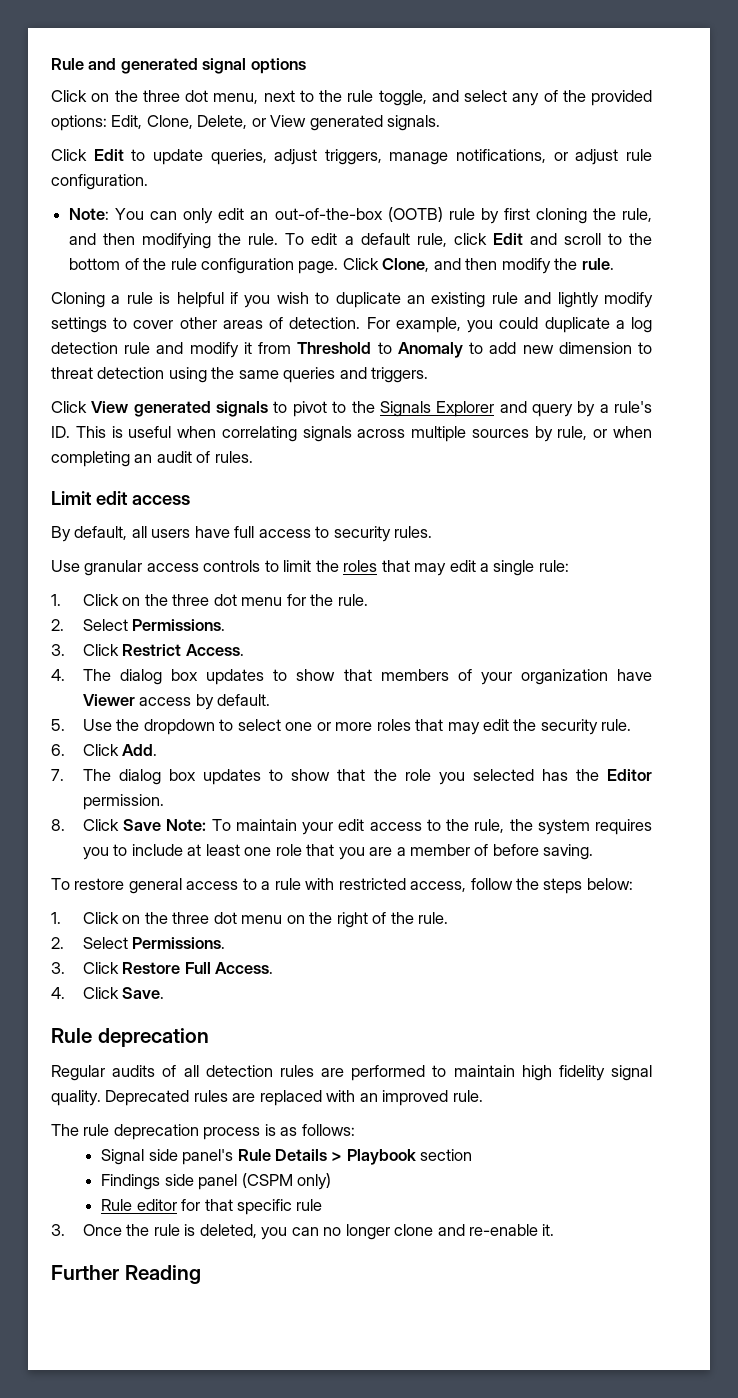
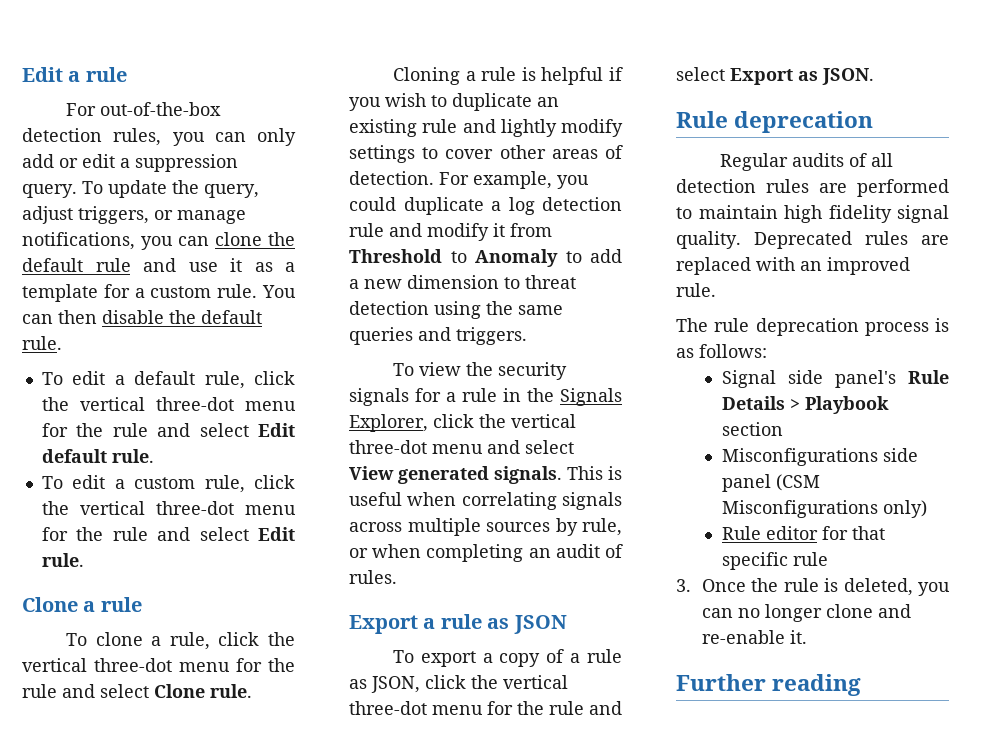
[51,58,306,74] [51,90,652,106] [51,115,441,131] [51,149,267,165] Rule and generated signal options // Click on the three dot menu, next to the rule toggle, and select any of the provided options: Edit, Clone, Delete, or View generated signals. // Click Edit to update queries, -> [22,67,127,82] [65,102,221,116] [22,128,296,146] [22,154,238,172] [22,180,259,198] Edit a rule // For out-of-the-box detection rules, you can only add or edit a suppression query. To update the query,
(382, 157) none -> [154,210,173,220] or
[553,149,652,165] [51,174,148,190] [69,207,652,224] [69,233,279,249] or adjust rule configuration. // Note: You can only edit an out-of-the-box (OOTB) rule by first cloning the rule, and then modifying the rule. -> [141,232,295,250] [22,258,295,272] [22,284,296,302] [22,310,262,324] [22,336,62,350] you can clone the default rule and use it as a template for a custom rule. You can then disable the default rule. //
[492,233,653,245] [69,258,578,274] Edit and scroll to the bottom of the rule configuration page. Click Clone, and then modify the -> [41,397,296,411] [41,423,295,437] [41,449,154,463] [41,475,295,493] [41,501,296,515] [41,527,295,541] [41,553,84,567] [22,597,142,612] [65,632,295,650] [22,658,295,672] [22,684,205,698] the vertical three-dot menu for the rule and select Edit default rule. // To edit a custom rule, click the vertical three-dot menu for the rule and select Edit rule. // Clone a rule // To clone a rule, click the vertical three-dot menu for the rule and select Clone
(517, 348) none -> [349,279,359,289] a
[51,401,652,417] [51,426,70,438] Click View generated signals to pivot to the Signals Explorer and query by a rule's ID. -> [392,362,567,380] [349,388,622,406] [349,414,576,432] [349,440,574,454] [349,466,562,484] To view the security signals for a rule in the Signals Explorer, click the vertical three-dot menu and select View generated signals.
[51,491,190,505] [51,526,433,542] [51,560,569,576] [51,594,368,606] [51,619,226,631] [51,644,244,656] [51,669,652,685] [83,694,271,710] [51,719,632,735] [51,744,158,756] [51,769,652,785] [83,794,165,810] [51,819,652,835] [83,844,594,860] [51,878,633,894] [51,912,449,928] [51,937,226,949] [51,962,274,974] [51,987,165,999] Limit edit access // By default, all users have full access to security rules. // Use granular access controls to limit the roles that may edit a single rule: // 1. Click on the three dot menu for the rule. // 2. Select Permissions. // 3. Click Restrict Access. // 4. The dialog box updates to show that members of your organization have Viewer access by default. // 5. Use the dropdown to select one or more roles that may edit the security rule. // 6. Click Add. // 7. The dialog box updates to show that the role you selected has the Editor permission. // 8. Click Save Note: To maintain your edit access to the rule, the system requires you to include at least one role that you are a member of before saving. // To restore general access to a rule with restricted access, follow the steps below: // 1. Click on the three dot menu on the right of the rule. // 2. Select Permissions. // 3. Click Restore Full Access. // 4. Click Save. -> [349,614,567,634] [392,649,622,667] [349,675,568,693] [349,701,622,715] [676,67,874,85] Export a rule as JSON // To export a copy of a rule as JSON, click the vertical three-dot menu for the rule and select Export as JSON.
[101,1174,161,1190] Findings -> [721,448,878,466] Misconfigurations
[241,1173,293,1188] (CSPM -> [775,474,820,491] [721,500,878,518] (CSM Misconfigurations
[124,1265,201,1284] Reading -> [772,674,862,696] reading

